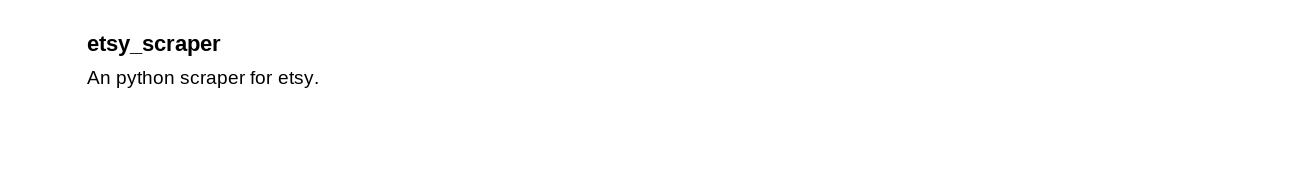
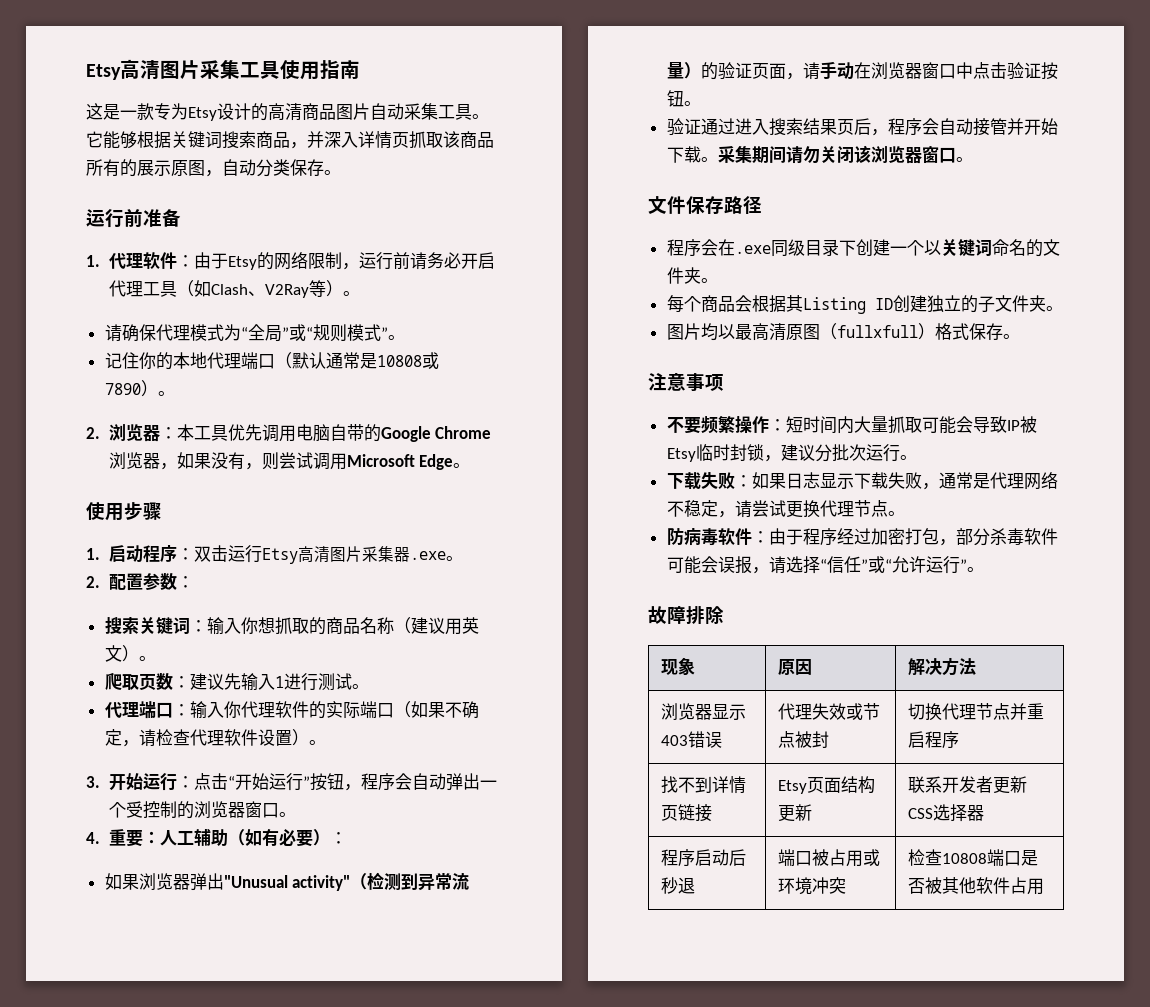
[87,36,221,56] [87,71,319,88] etsy_scraper // An python scraper for etsy. -> [86,59,360,80] [86,103,489,121] [86,131,494,149] [86,159,341,177] [86,209,181,228] [86,252,495,270] [108,280,360,298] [104,324,405,342] [104,352,439,370] [104,380,175,397] [86,424,492,442] [108,452,471,470] [86,502,162,521] [86,545,463,564] [86,573,194,591] [104,617,479,635] [104,645,156,662] [104,673,369,691] [104,701,479,719] [104,729,326,747] [86,773,497,791] [108,801,296,819] [86,828,347,847] [104,872,470,891] [666,61,1058,80] [666,90,701,107] [666,118,1058,136] [666,145,973,164] [648,196,762,214] [666,239,1060,257] [666,267,718,284] [666,295,1063,314] [666,323,1020,341] [648,373,724,391] [666,415,1037,434] [666,444,917,462] [666,472,1058,490] [666,500,905,518] [666,528,1058,546] [666,556,984,574] [648,606,724,624] [660,657,695,675] [777,659,812,675] [907,657,976,676] [660,703,746,720] [660,731,722,748] [777,703,880,720] [777,731,829,748] [907,703,1044,721] [907,731,959,749] [660,776,746,794] [660,804,712,822] [777,776,875,794] [777,804,812,822] [907,776,1027,794] [907,804,984,822] [660,849,746,867] [660,877,695,894] [777,849,880,867] [777,877,846,895] [907,849,1038,866] [907,877,1044,895] Etsy高清图片采集工具使用指南 // 这是一款专为Etsy设计的高清商品图片自动采集工具。它能够根据关键词搜索商品，并深入详情页抓取该商品所有的展示原图，自动分类保存。 // 运行前准备 // 1.代理软件：由于Etsy的网络限制，运行前请务必开启代理工具（如Clash、V2Ray等）。 // 请确保代理模式为“全局”或“规则模式”。 // 记住你的本地代理端口（默认通常是10808或7890）。 // 2.浏览器：本工具优先调用电脑自带的Google Chrome浏览器，如果没有，则尝试调用Microsoft Edge。 // 使用步骤 // 1.启动程序：双击运行Etsy高清图片采集器.exe。 // 2.配置参数： // 搜索关键词：输入你想抓取的商品名称（建议用英文）。 // 爬取页数：建议先输入1进行测试。 // 代理端口：输入你代理软件的实际端口（如果不确定，请检查代理软件设置）。 // 3.开始运行：点击“开始运行”按钮，程序会自动弹出一个受控制的浏览器窗口。 // 4.重要：人工辅助（如有必要）： // 如果浏览器弹出"Unusual activity"（检测到异常流量）的验证页面，请手动在浏览器窗口中点击验证按钮。 // 验证通过进入搜索结果页后，程序会自动接管并开始下载。采集期间请勿关闭该浏览器窗口。 // 文件保存路径 // 程序会在.exe同级目录下创建一个以关键词命名的文件夹。 // 每个商品会根据其Listing ID创建独立的子文件夹。 // 图片均以最高清原图（fullxfull）格式保存。 // 注意事项 // 不要频繁操作：短时间内大量抓取可能会导致IP被Etsy临时封锁，建议分批次运行。 // 下载失败：如果日志显示下载失败，通常是代理网络不稳定，请尝试更换代理节点。 // 防病毒软件：由于程序经过加密打包，部分杀毒软件可能会误报，请选择“信任”或“允许运行”。 // 故障排除 // 现象 | 原因 | 解决方法 // 浏览器显示403错误 | 代理失效或节点被封 | 切换代理节点并重启程序 // 找不到详情页链接 | Etsy页面结构更新 | 联系开发者更新CSS选择器 // 程序启动后秒退 | 端口被占用或环境冲突 | 检查10808端口是否被其他软件占用

